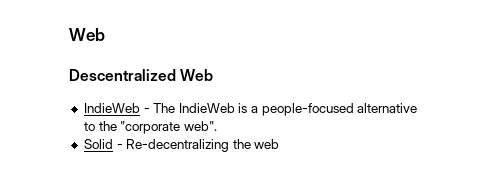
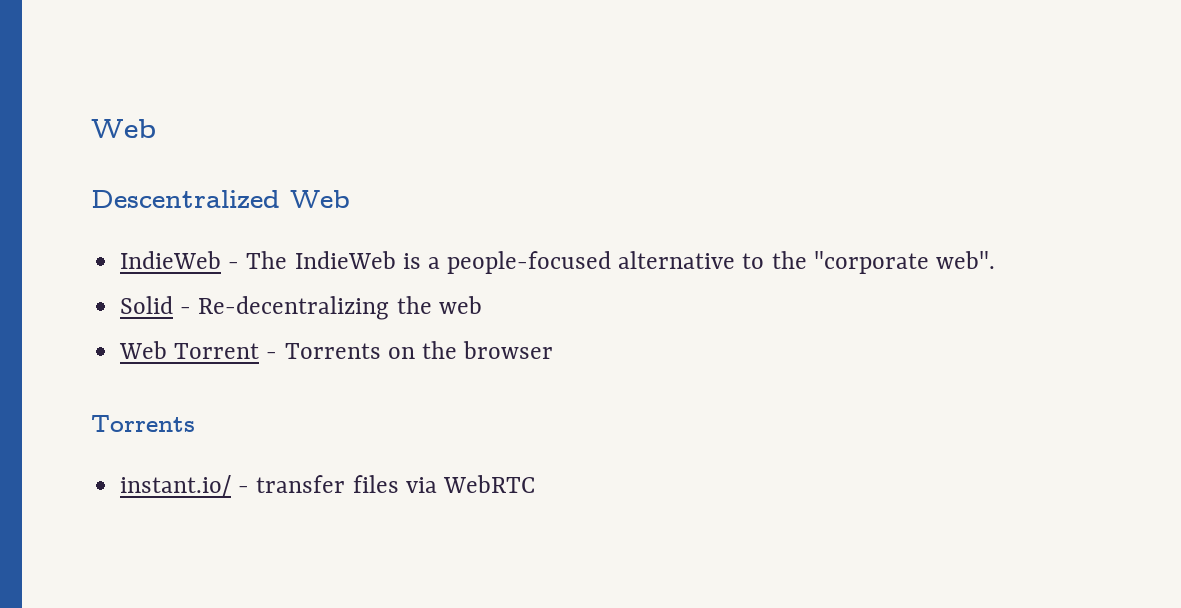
(280, 144) none -> [119,341,554,359] [91,415,195,432] [120,475,535,496] // Web Torrent - Torrents on the browser // Torrents // instant.io/ - transfer files via WebRTC

